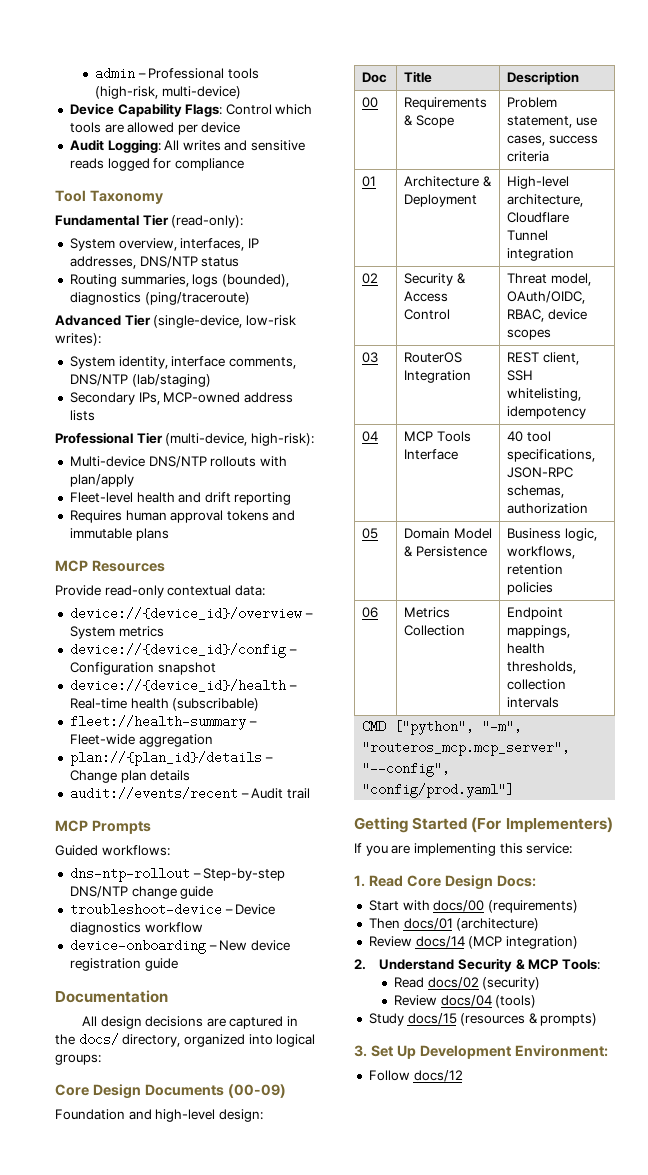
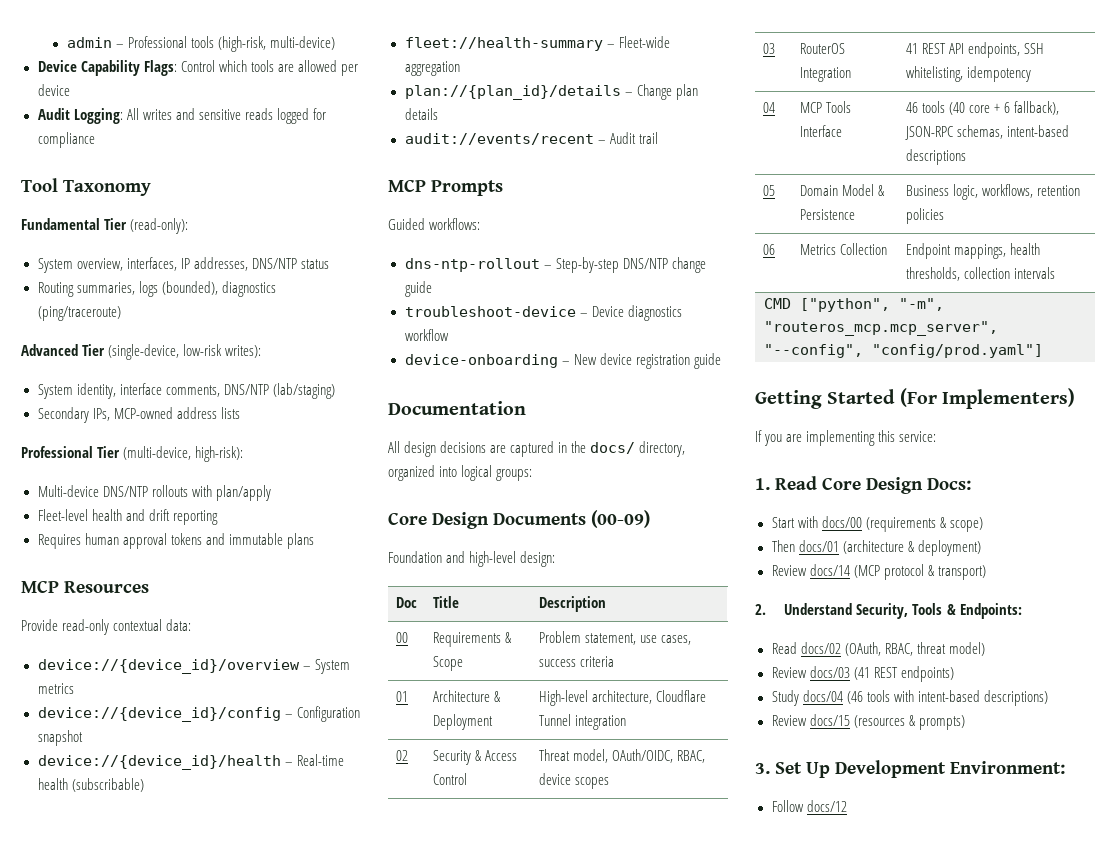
[507,352,579,365] REST client, -> [905,42,1020,58] 41 REST API endpoints,
[507,431,551,442] [507,449,596,462] [507,467,574,478] [507,485,565,498] [507,503,589,514] 40 tool specifications, JSON-RPC schemas, authorization -> [905,101,1059,115] [904,125,1069,140] [905,149,966,165] 46 tools (40 core + 6 fallback), JSON-RPC schemas, intent-based descriptions
[487,900,578,913] (requirements) -> [865,517,983,532] (requirements & scope)
[456,918,540,931] (architecture) -> [842,540,981,556] (architecture & deployment)
[505,936,578,949] integration) -> [883,564,986,580] protocol & transport)
[457,958,600,972] [394,977,541,990] [394,995,537,1008] [368,1013,404,1026] Security & MCP Tools: // Read docs/02 (security) // Review docs/04 (tools) // Study -> [856,603,1022,619] [771,642,985,656] [771,666,954,682] [771,690,1048,706] [771,715,807,726] Security, Tools & Endpoints: // Read docs/02 (OAuth, RBAC, threat model) // Review docs/03 (41 REST endpoints) // Study docs/04 (46 tools with intent-based descriptions) // Review

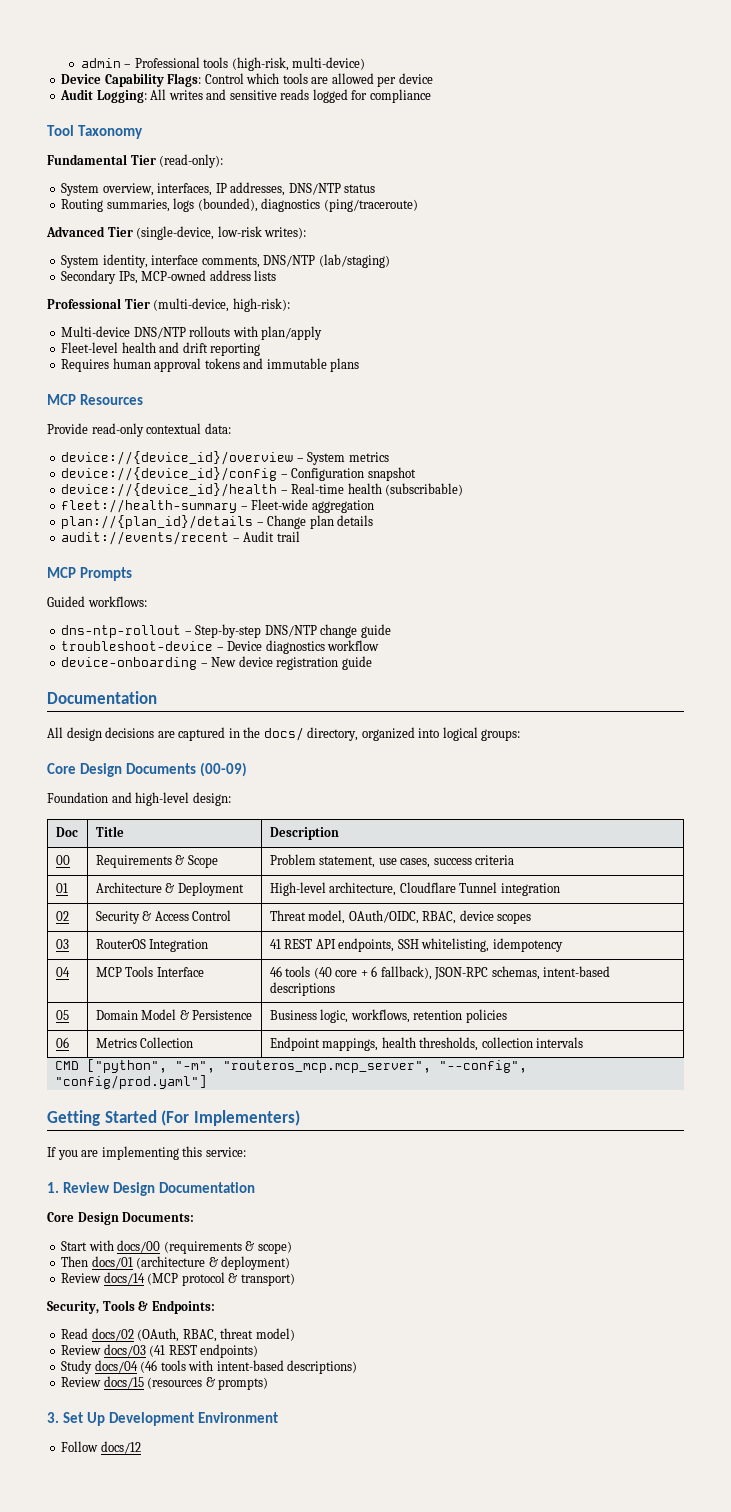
[775,476,971,494] Read Core Design Docs: -> [63,1182,256,1196] [47,1212,195,1225] Review Design Documentation // Core Design Documents:
[755,603,853,615] 2. Understand -> (295, 1279) none
[950,761,1065,774] Environment: -> [198,1412,279,1423] Environment

